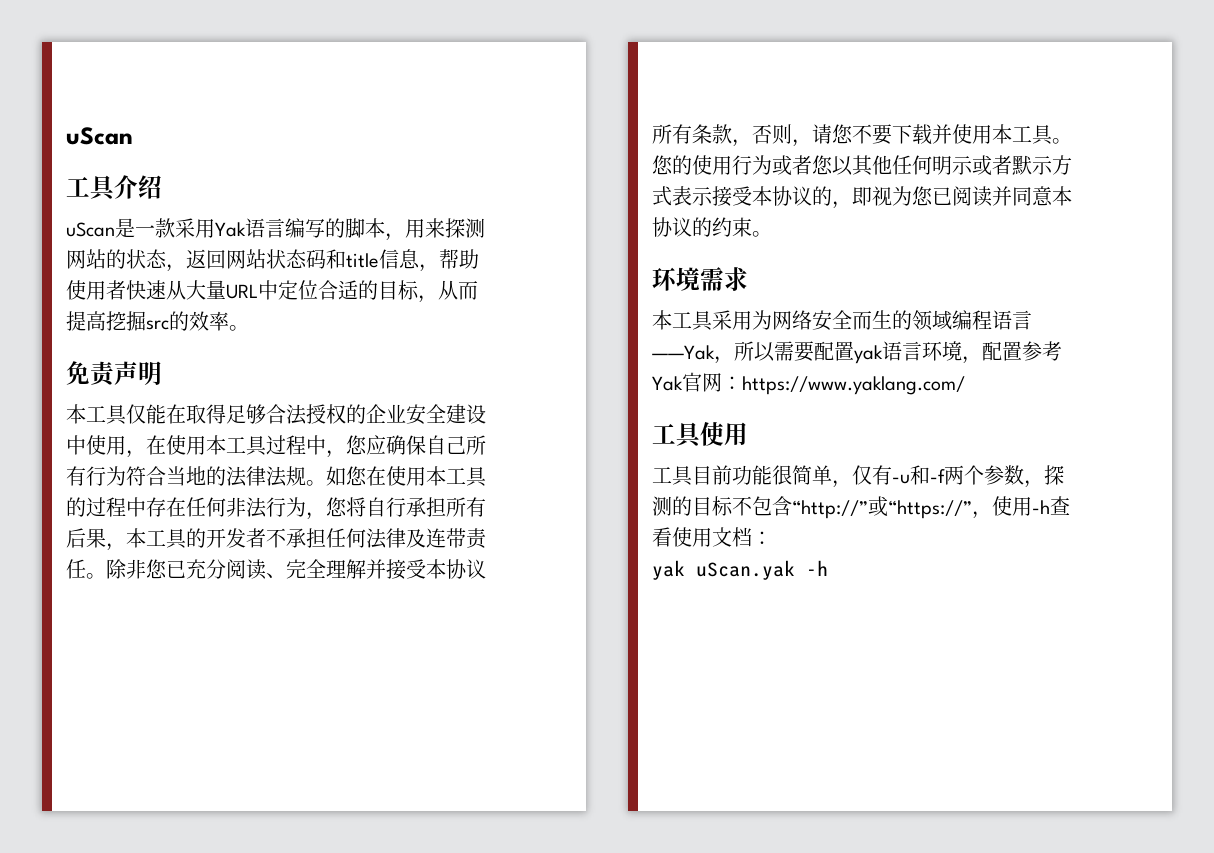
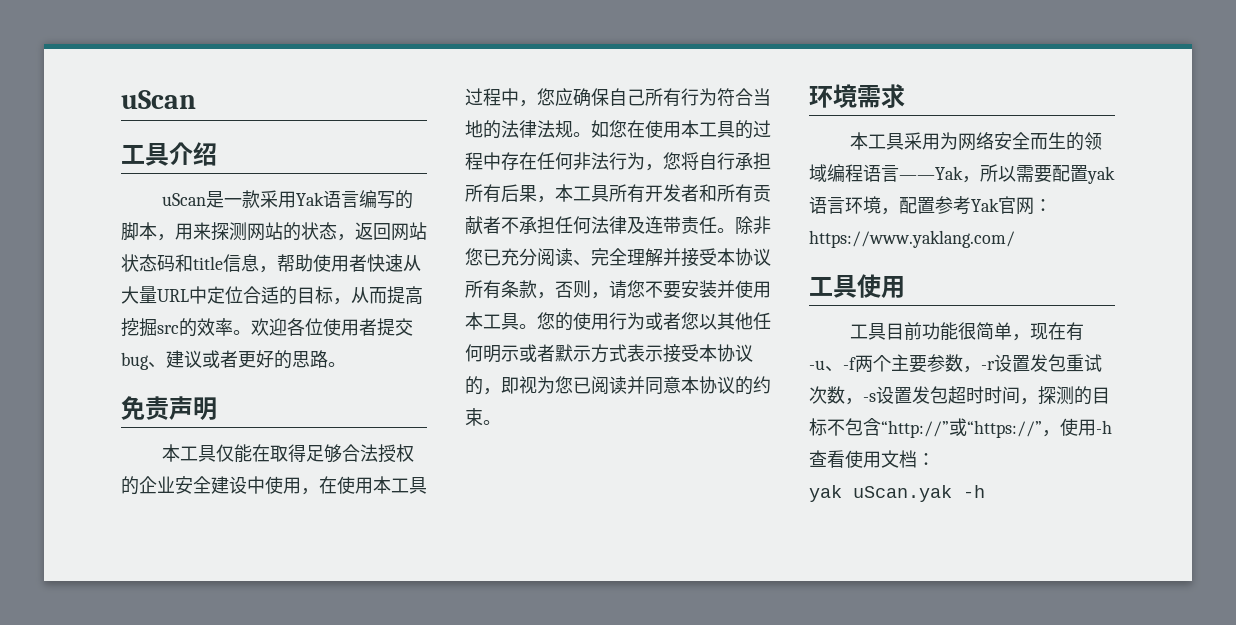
(249, 328) none -> [251,318,413,336] [121,350,346,370] 欢迎各位使用者提交bug、建议或者更好的思路。
[186,528,246,548] 的开发 -> [609,184,771,203] [465,216,483,235] 所有开发者和所有贡献
[892,124,932,145] 下载 -> [681,280,717,298] 安装
[852,465,1024,485] 仅有-u和-f两个参数 -> [1029,322,1084,341] [809,354,1102,373] [809,386,1020,405] 现在有-u、-f两个主要参数，-r设置发包重试次数，-s设置发包超时时间

